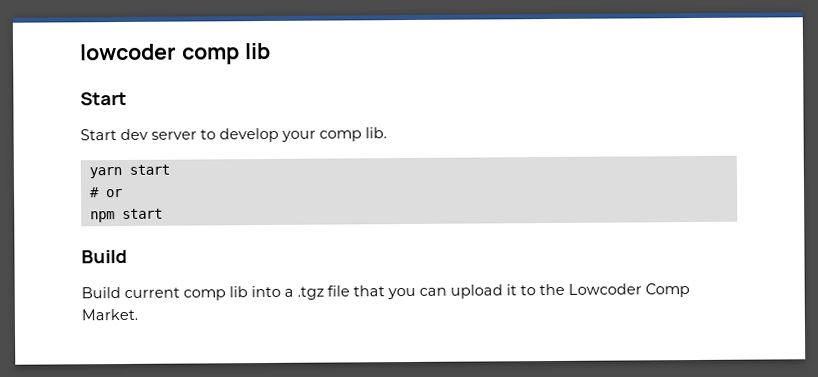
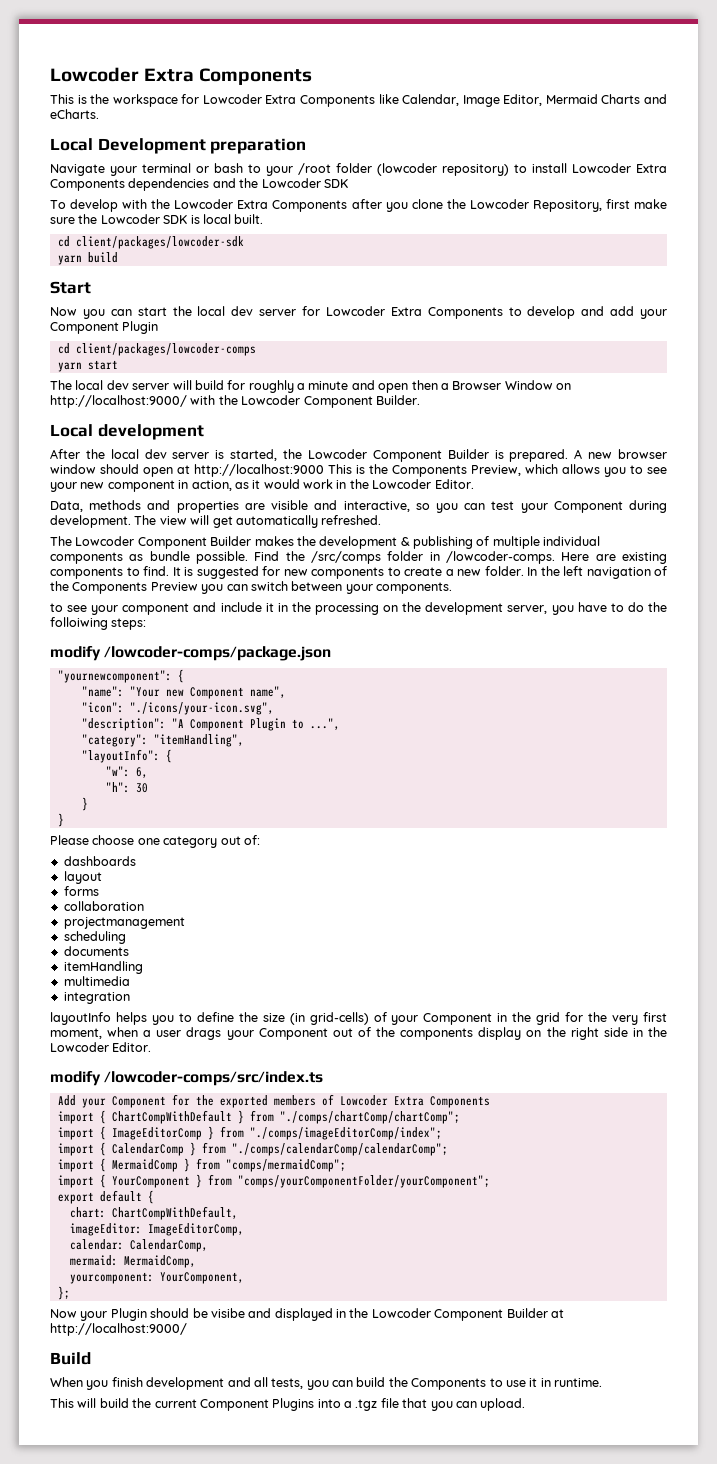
[79,42,271,65] [80,91,127,106] [80,127,387,143] [88,164,170,179] [88,187,123,198] [89,208,163,223] [81,249,127,264] [81,286,248,301] lowcoder comp lib // Start // Start dev server to develop your comp lib. // yarn start // # or // npm start // Build // Build current comp lib -> [50,67,313,85] [50,94,667,107] [50,109,99,119] [50,138,307,154] [50,163,667,176] [50,178,348,191] [50,199,667,212] [50,214,264,224] [57,236,244,249] [57,252,118,265] [50,281,91,294] [50,306,667,319] [50,321,159,334] [57,343,256,356] [57,360,118,372] [50,380,571,393] [50,395,420,408] [50,424,204,440] [50,449,668,462] [50,464,667,477] [50,479,474,492] [50,500,667,513] [50,515,382,528] [50,536,601,549] [50,551,667,564] [50,566,667,579] [50,581,452,594] [50,602,667,615] [50,617,147,630] [50,646,332,661] [57,669,184,683] [81,686,286,699] [81,702,274,715] [81,718,340,731] [81,734,244,747] [81,749,172,763] [105,766,148,778] [105,782,148,793] [81,797,88,811] [57,813,64,827] [50,835,260,848] [63,856,136,866] [63,871,102,884] [63,886,99,896] [63,901,144,911] [63,917,185,929] [63,931,126,944] [63,946,129,956] [63,961,143,974] [63,976,130,986] [63,992,130,1004] [50,1012,668,1025] [50,1027,668,1040] [50,1042,152,1052] [50,1071,324,1086] [57,1094,490,1108] [57,1110,460,1124] [57,1126,442,1140] [57,1142,448,1156] [57,1158,346,1172] [57,1174,490,1188] [57,1190,154,1204] [69,1206,238,1220] [69,1223,244,1236] [69,1239,208,1252] [69,1255,196,1268] [69,1272,244,1284] [57,1286,70,1300] [50,1308,564,1321] [50,1323,187,1336] [50,1352,91,1365] [50,1377,602,1390] [50,1398,315,1411] Lowcoder Extra Components // This is the workspace for Lowcoder Extra Components like Calendar, Image Editor, Mermaid Charts and eCharts. // Local Development preparation // Navigate your terminal or bash to your /root folder (lowcoder repository) to install Lowcoder Extra Components dependencies and the Lowcoder SDK // To develop with the Lowcoder Extra Components after you clone the Lowcoder Repository, first make sure the Lowcoder SDK is local built. // cd client/packages/lowcoder-sdk // yarn build // Start // Now you can start the local dev server for Lowcoder Extra Components to develop and add your Component Plugin // cd client/packages/lowcoder-comps // yarn start // The local dev server will build for roughly a minute and open then a Browser Window on http://localhost:9000/ with the Lowcoder Component Builder. // Local development // After the local dev server is started, the Lowcoder Component Builder is prepared. A new browser window should open at http://localhost:9000 This is the Components Preview, which allows you to see your new component in action, as it would work in the Lowcoder Editor. // Data, methods and properties are visible and interactive, so you can test your Component during development. The view will get automatically refreshed. // The Lowcoder Component Builder makes the development & publishing of multiple individual components as bundle possible. Find the /src/comps folder in /lowcoder-comps. Here are existing components to find. It is suggested for new components to create a new folder. In the left navigation of the Components Preview you can switch between your components. // to see your component and include it in the processing on the development server, you have to do the folloiwing steps: // modify /lowcoder-comps/package.json // "yournewcomponent": { // "name": "Your new Component name", // "icon": "./icons/your-icon.svg", // "description": "A Component Plugin to ...", // "category": "itemHandling", // "layoutInfo": { // "w": 6, // "h": 30 // } // } // Please choose one category out of: // dashboards // layout // forms // collaboration // projectmanagement // scheduling // documents // itemHandling // multimedia // integration // layoutInfo helps you to define the size (in grid-cells) of your Component in the grid for the very first moment, when a user drags your Component out of the components display on the right side in the Lowcoder Editor. // modify /lowcoder-comps/src/index.ts // Add your Component for the exported members of Lowcoder Extra Components // import { ChartCompWithDefault } from "./comps/chartComp/chartComp"; // import { ImageEditorComp } from "./comps/imageEditorComp/index"; // import { CalendarComp } from "./comps/calendarComp/calendarComp"; // import { MermaidComp } from "comps/mermaidComp"; // import { YourComponent } from "comps/yourComponentFolder/yourComponent"; // export default { // chart: ChartCompWithDefault, // imageEditor: ImageEditorComp, // calendar: CalendarComp, // mermaid: MermaidComp, // yourcomponent: YourComponent, // }; // Now your Plugin should be visibe and displayed in the Lowcoder Component Builder at http://localhost:9000/ // Build // When you finish development and all tests, you can build the Components to use it in runtime. // This will build the current Component Plugins
[450,283,690,299] [81,308,138,321] upload it to the Lowcoder Comp Market. -> [480,1398,526,1411] upload.

